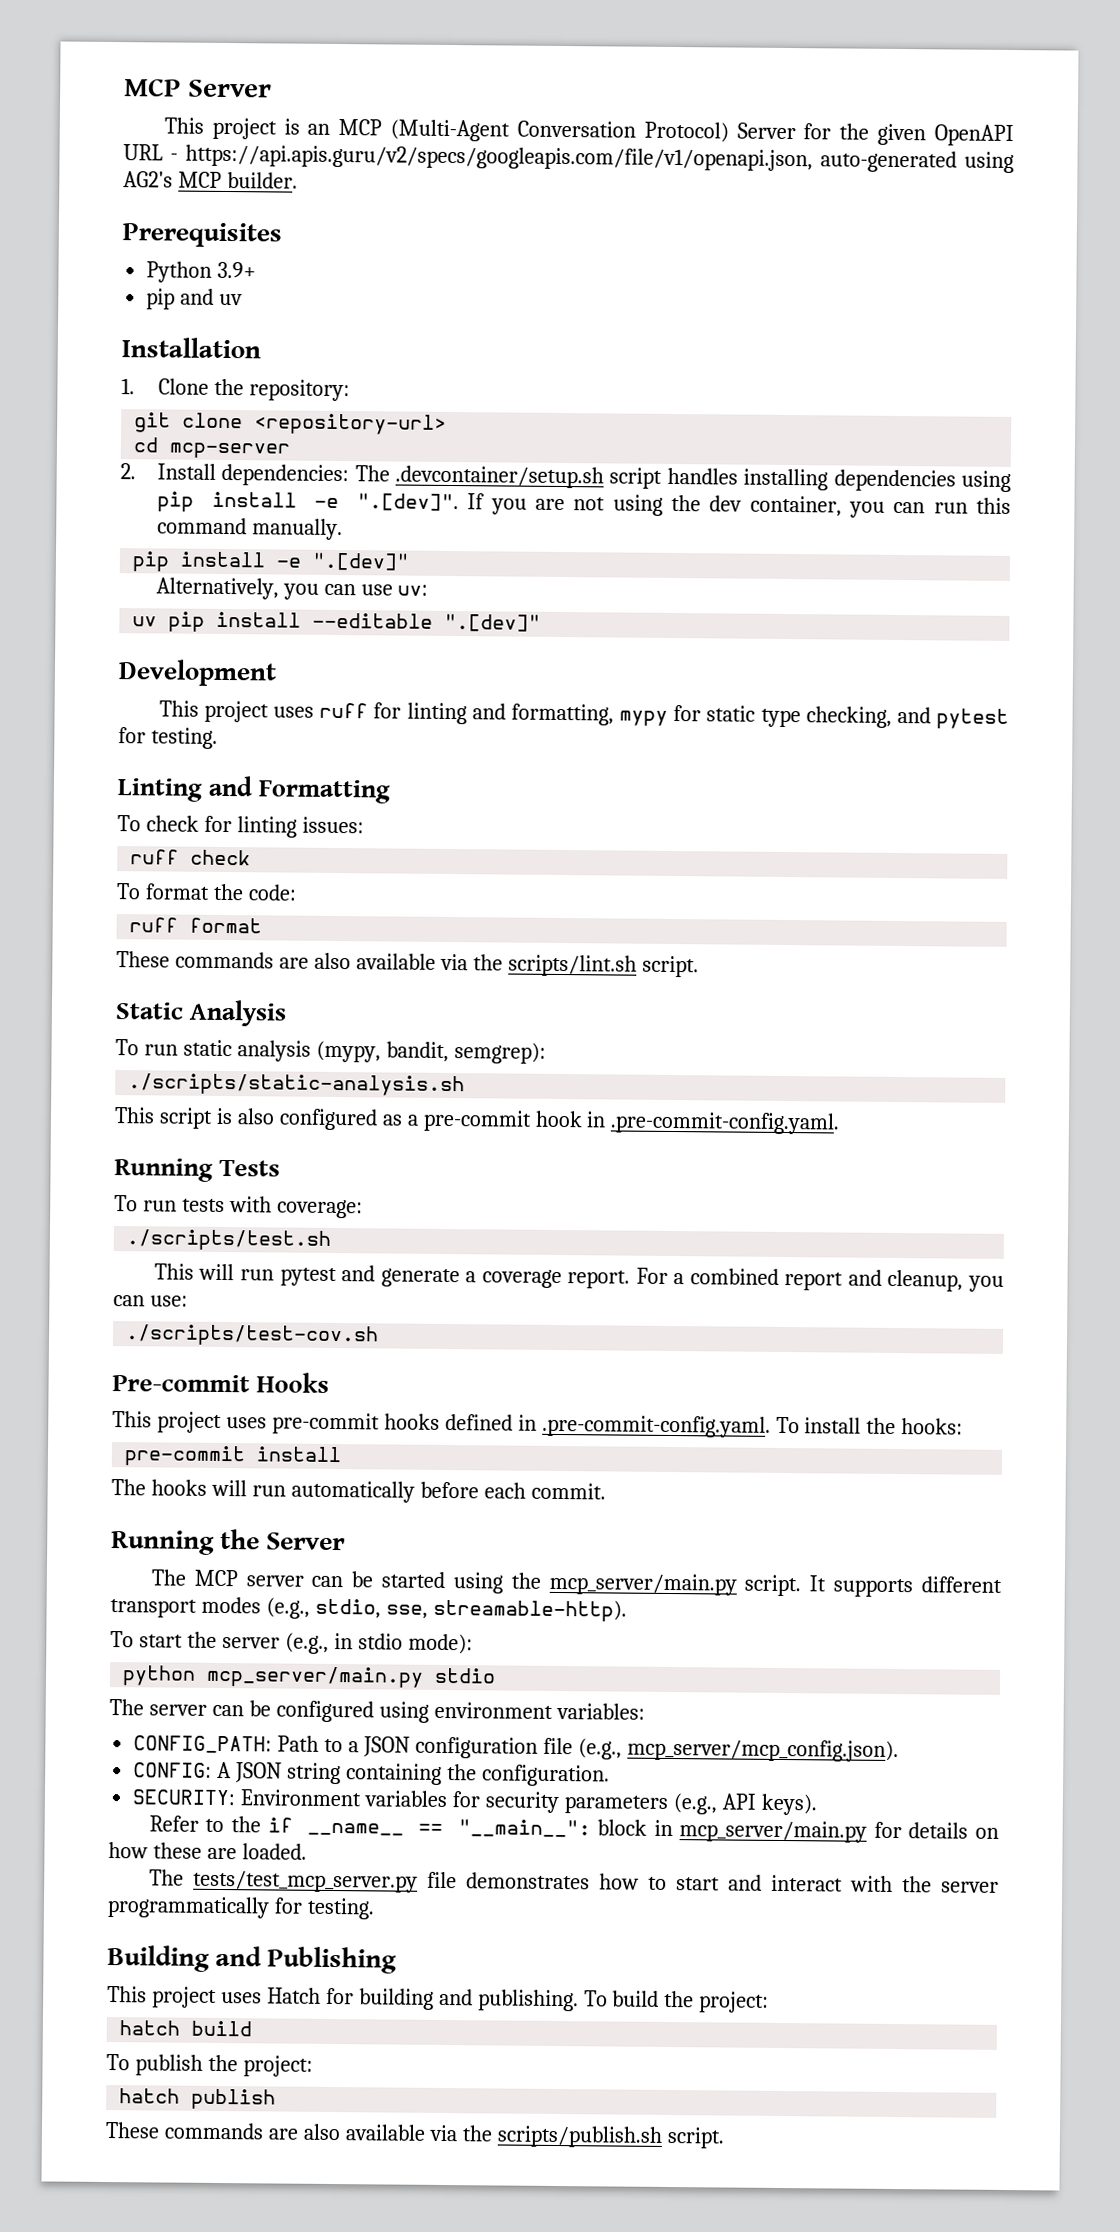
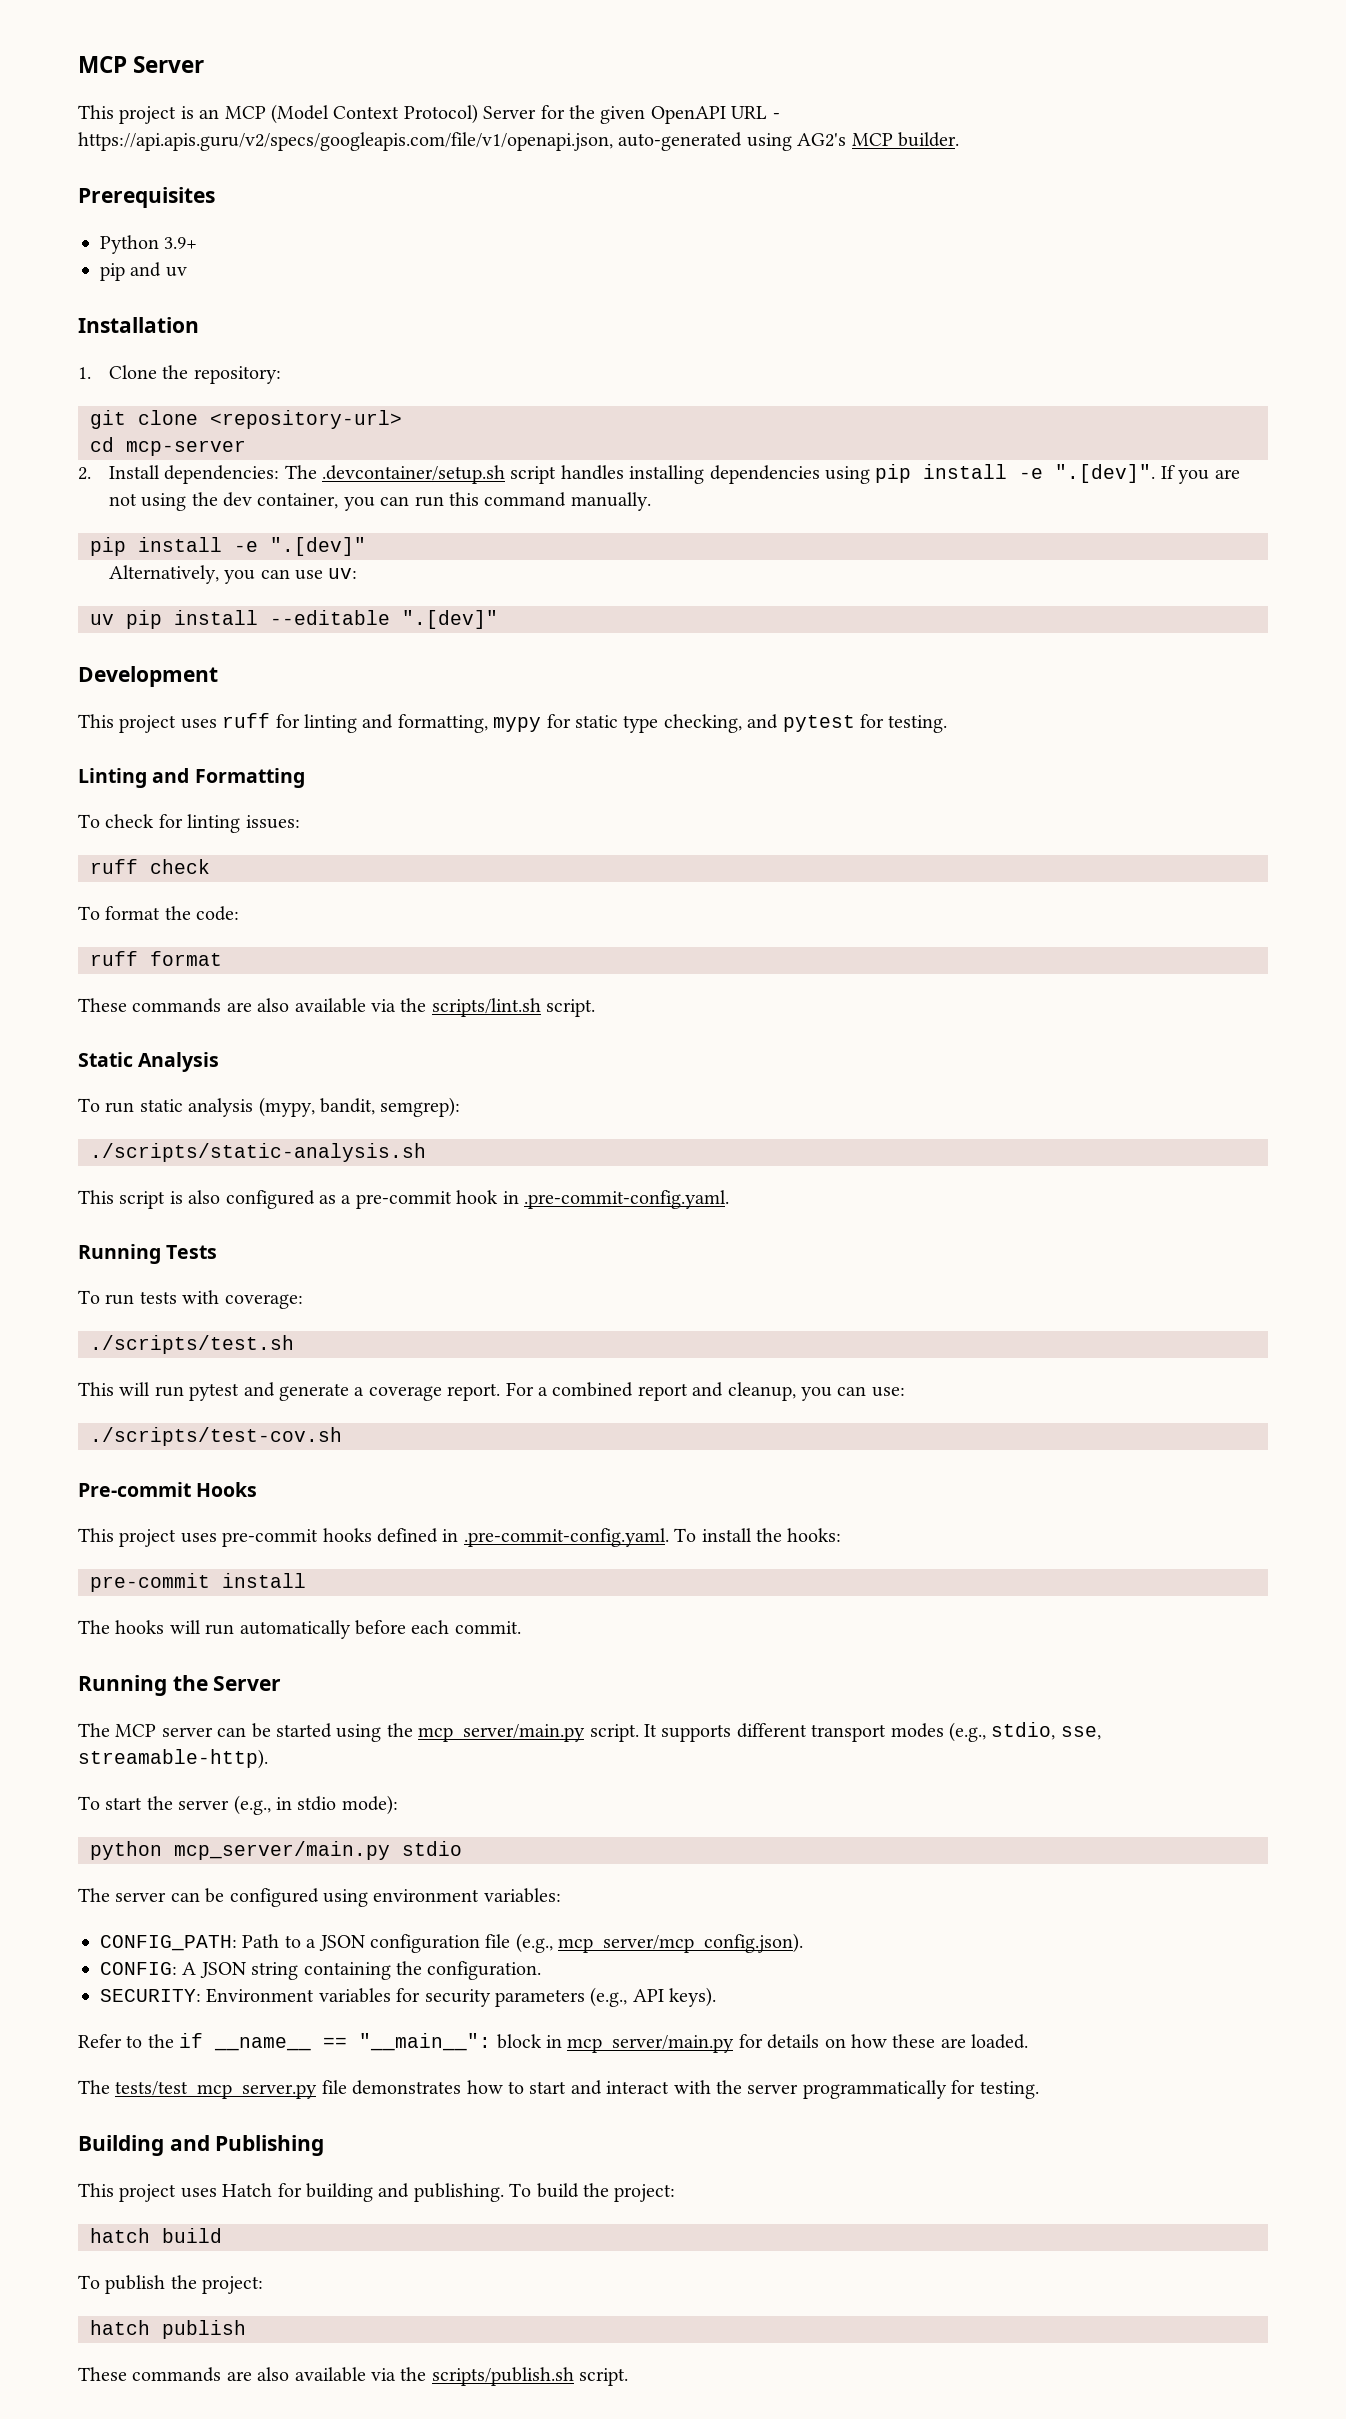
[390,119,636,142] (Multi-Agent Conversation -> [271,104,400,124] (Model Context

